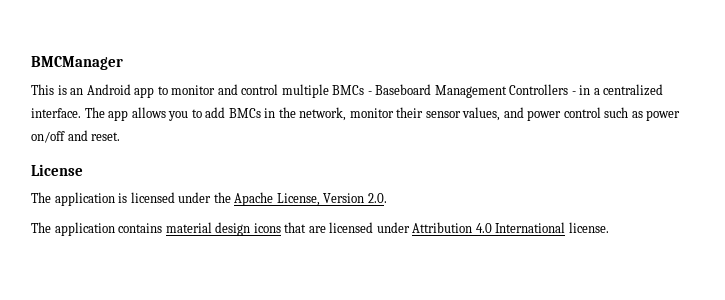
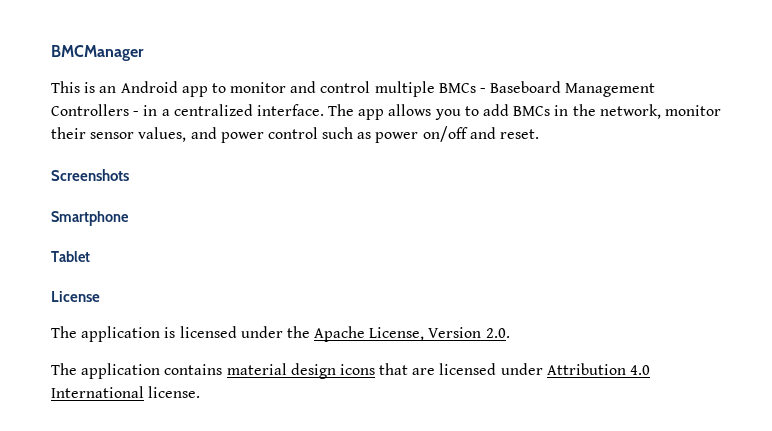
(121, 136) none -> [51,169,129,181] [51,211,129,226] [51,251,90,262] // Screenshots // Smartphone // Tablet

